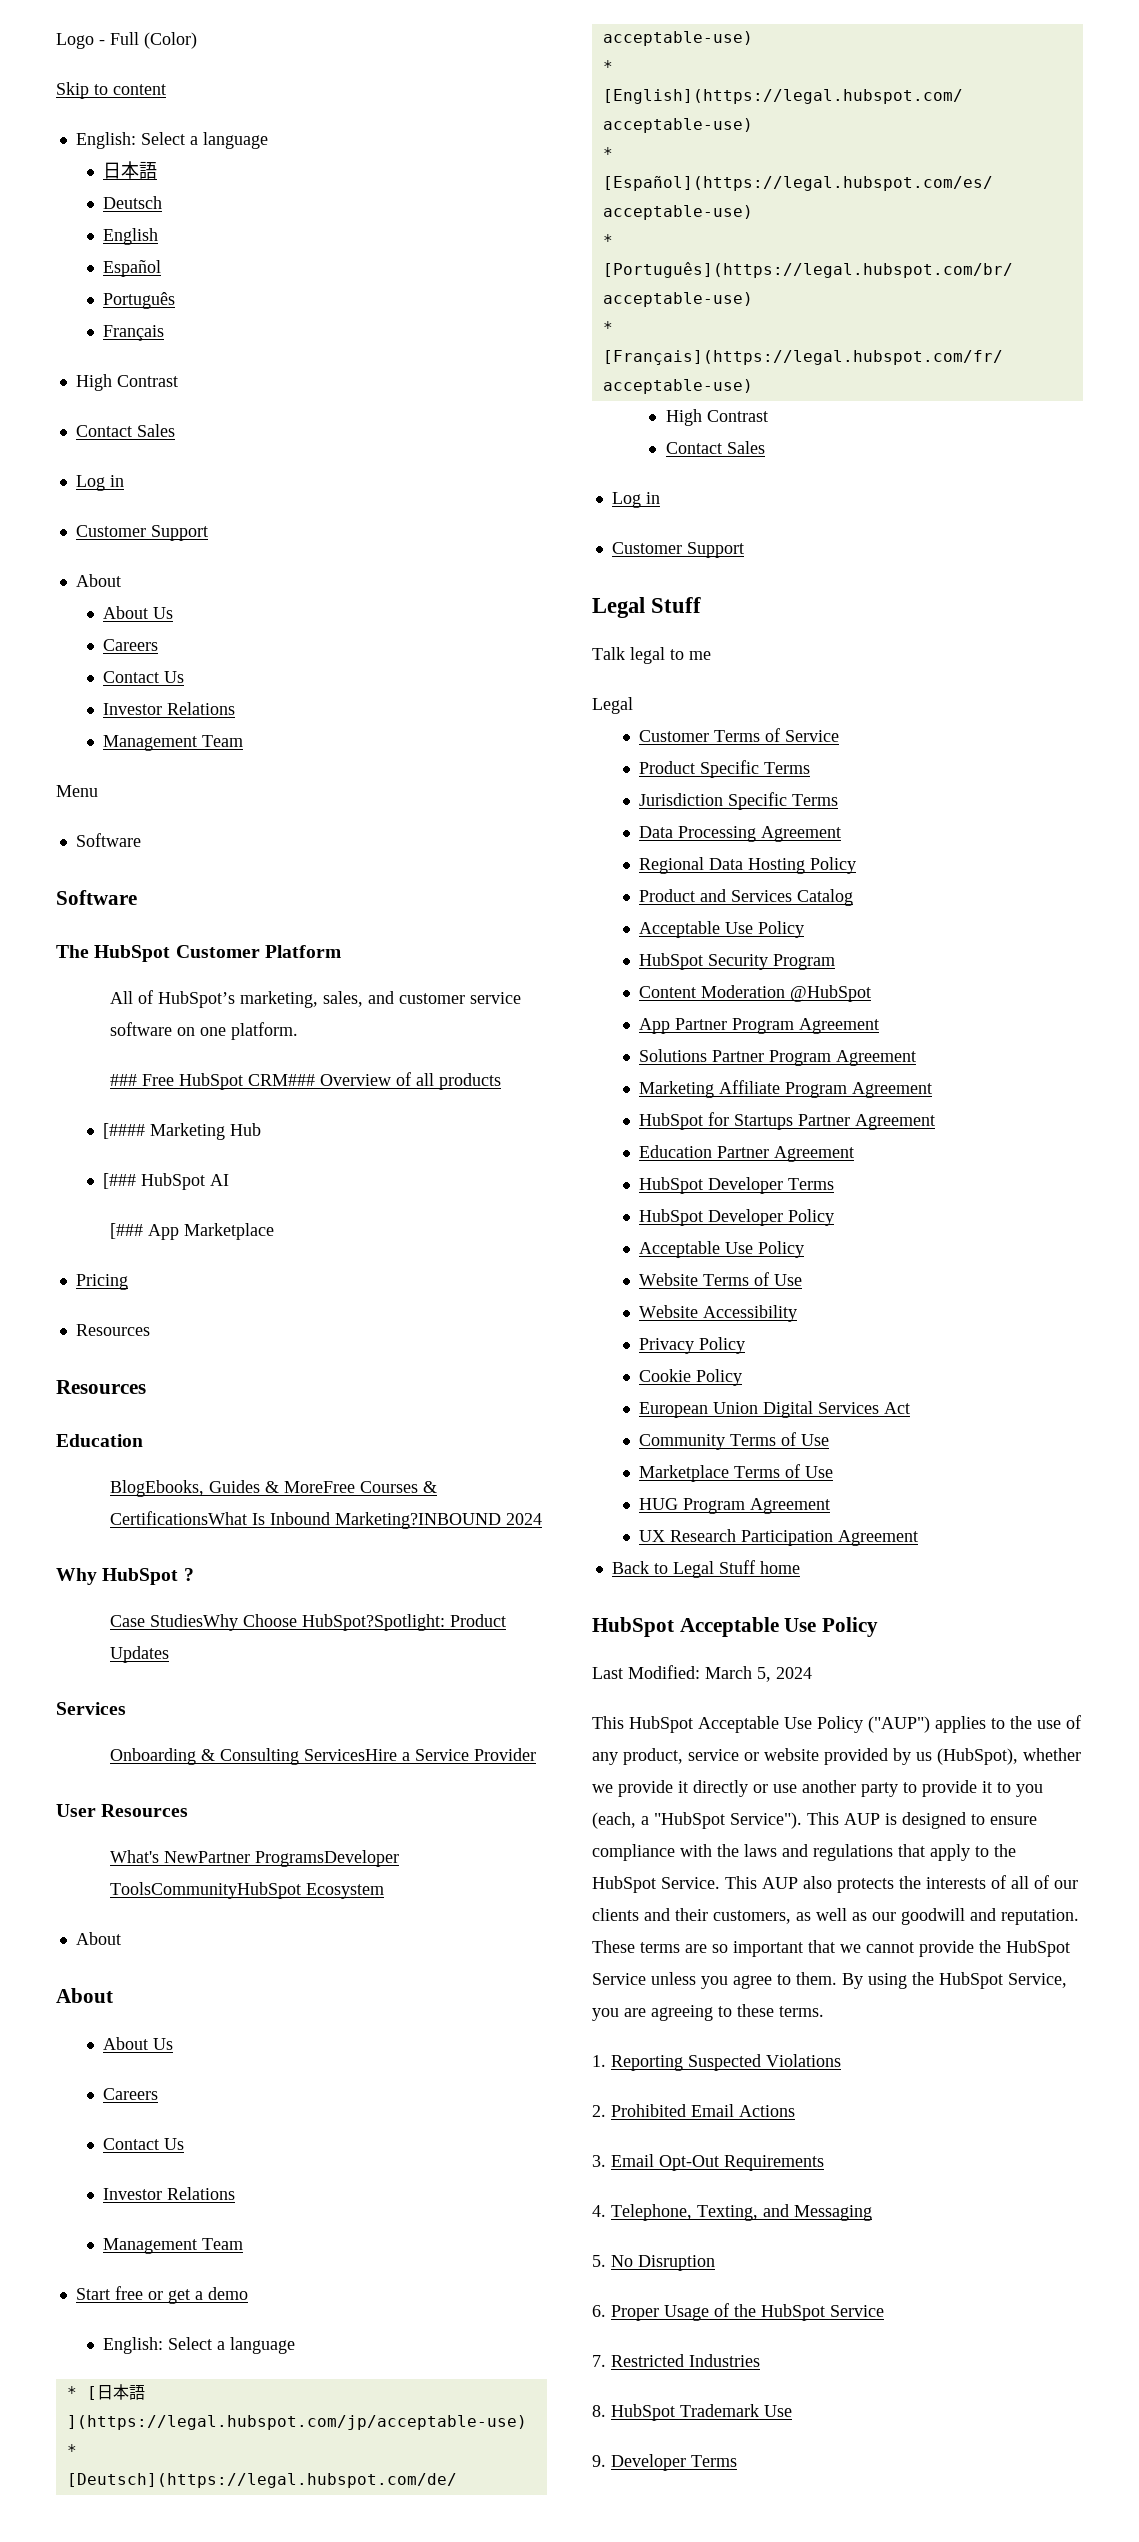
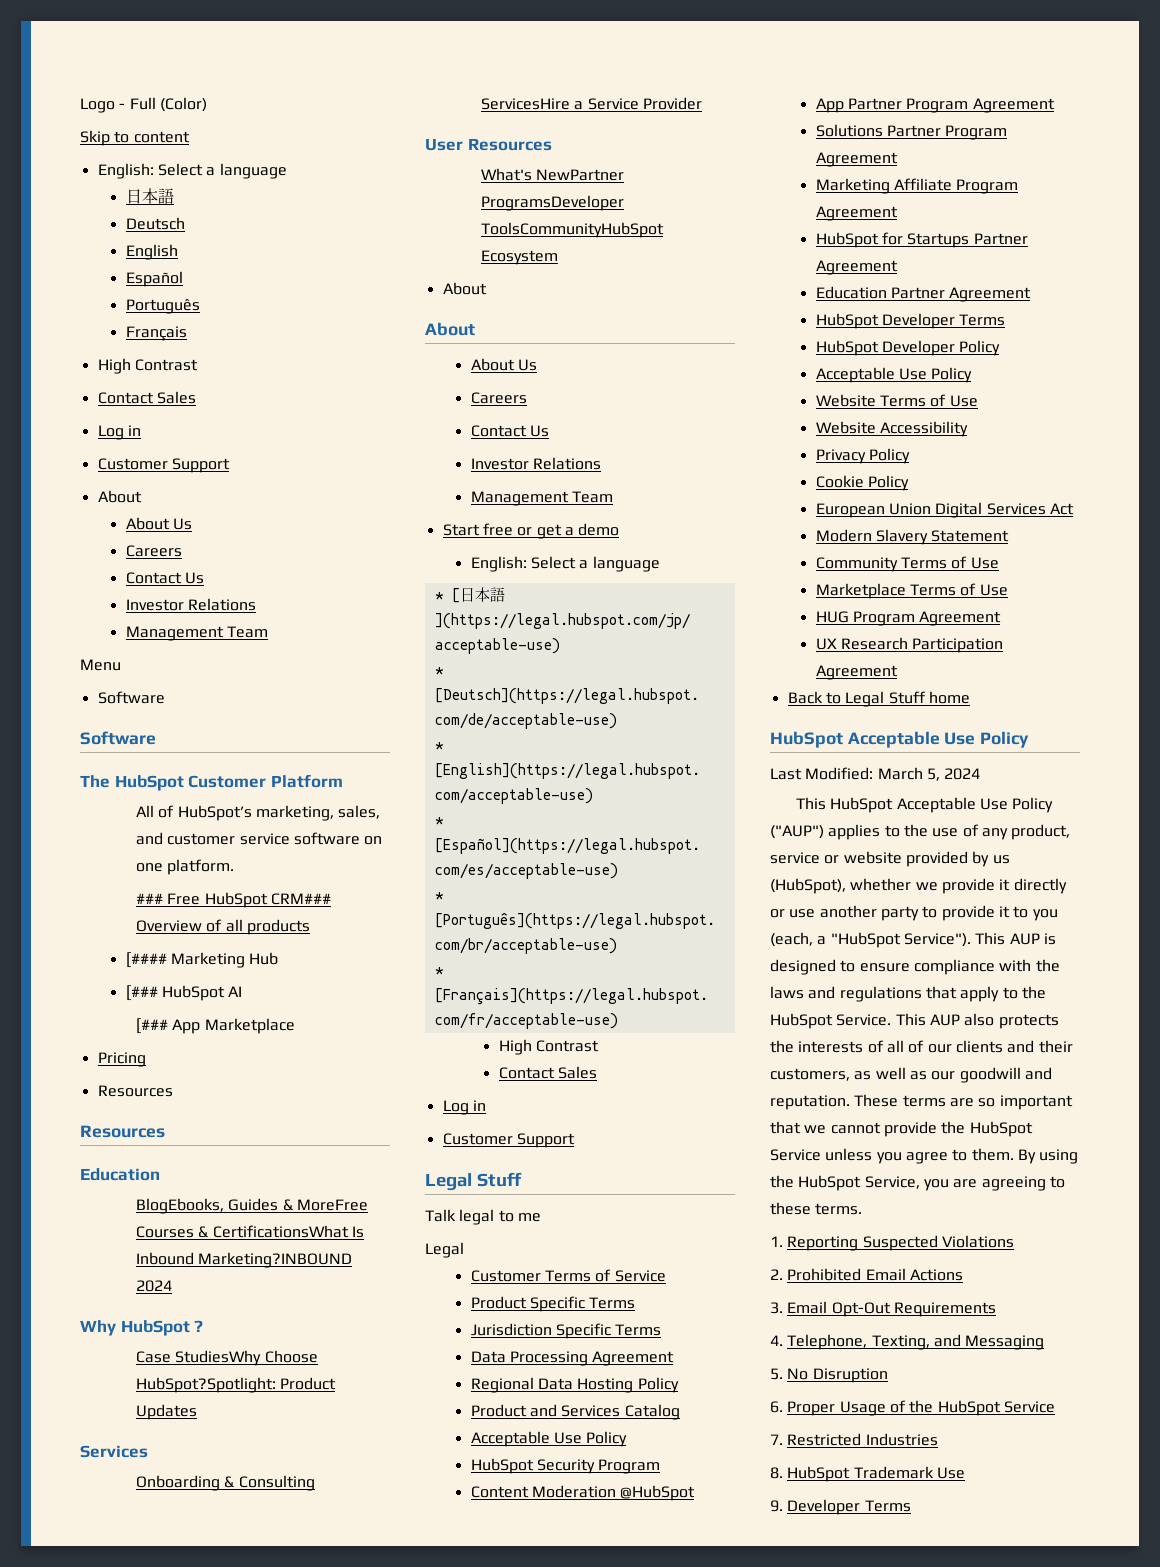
(910, 1408) none -> [815,529,1010,545] // Modern Slavery Statement

